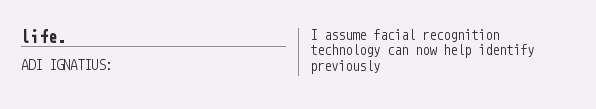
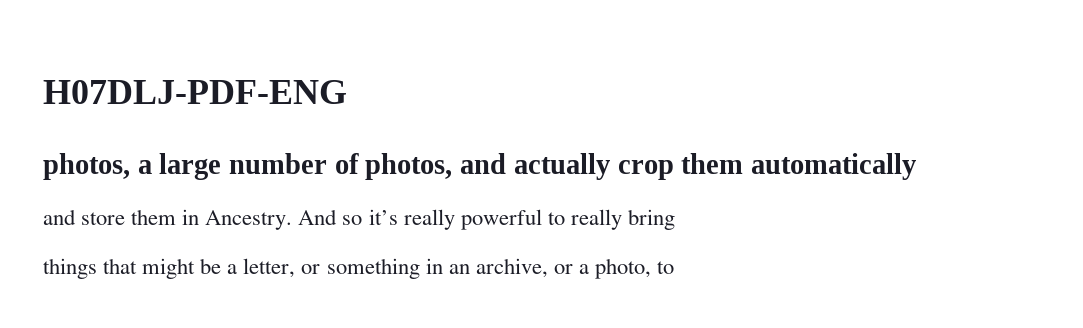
[21,29,66,43] [21,59,112,70] [310,29,499,42] [310,44,534,58] [310,60,380,74] life. // ADI IGNATIUS: // I assume facial recognition technology can now help identify previously -> [43,80,347,104] [43,153,916,180] [43,209,675,230] [43,258,675,279] H07DLJ-PDF-ENG // photos, a large number of photos, and actually crop them automatically // and store them in Ancestry. And so it’s really powerful to really bring // things that might be a letter, or something in an archive, or a photo, to

